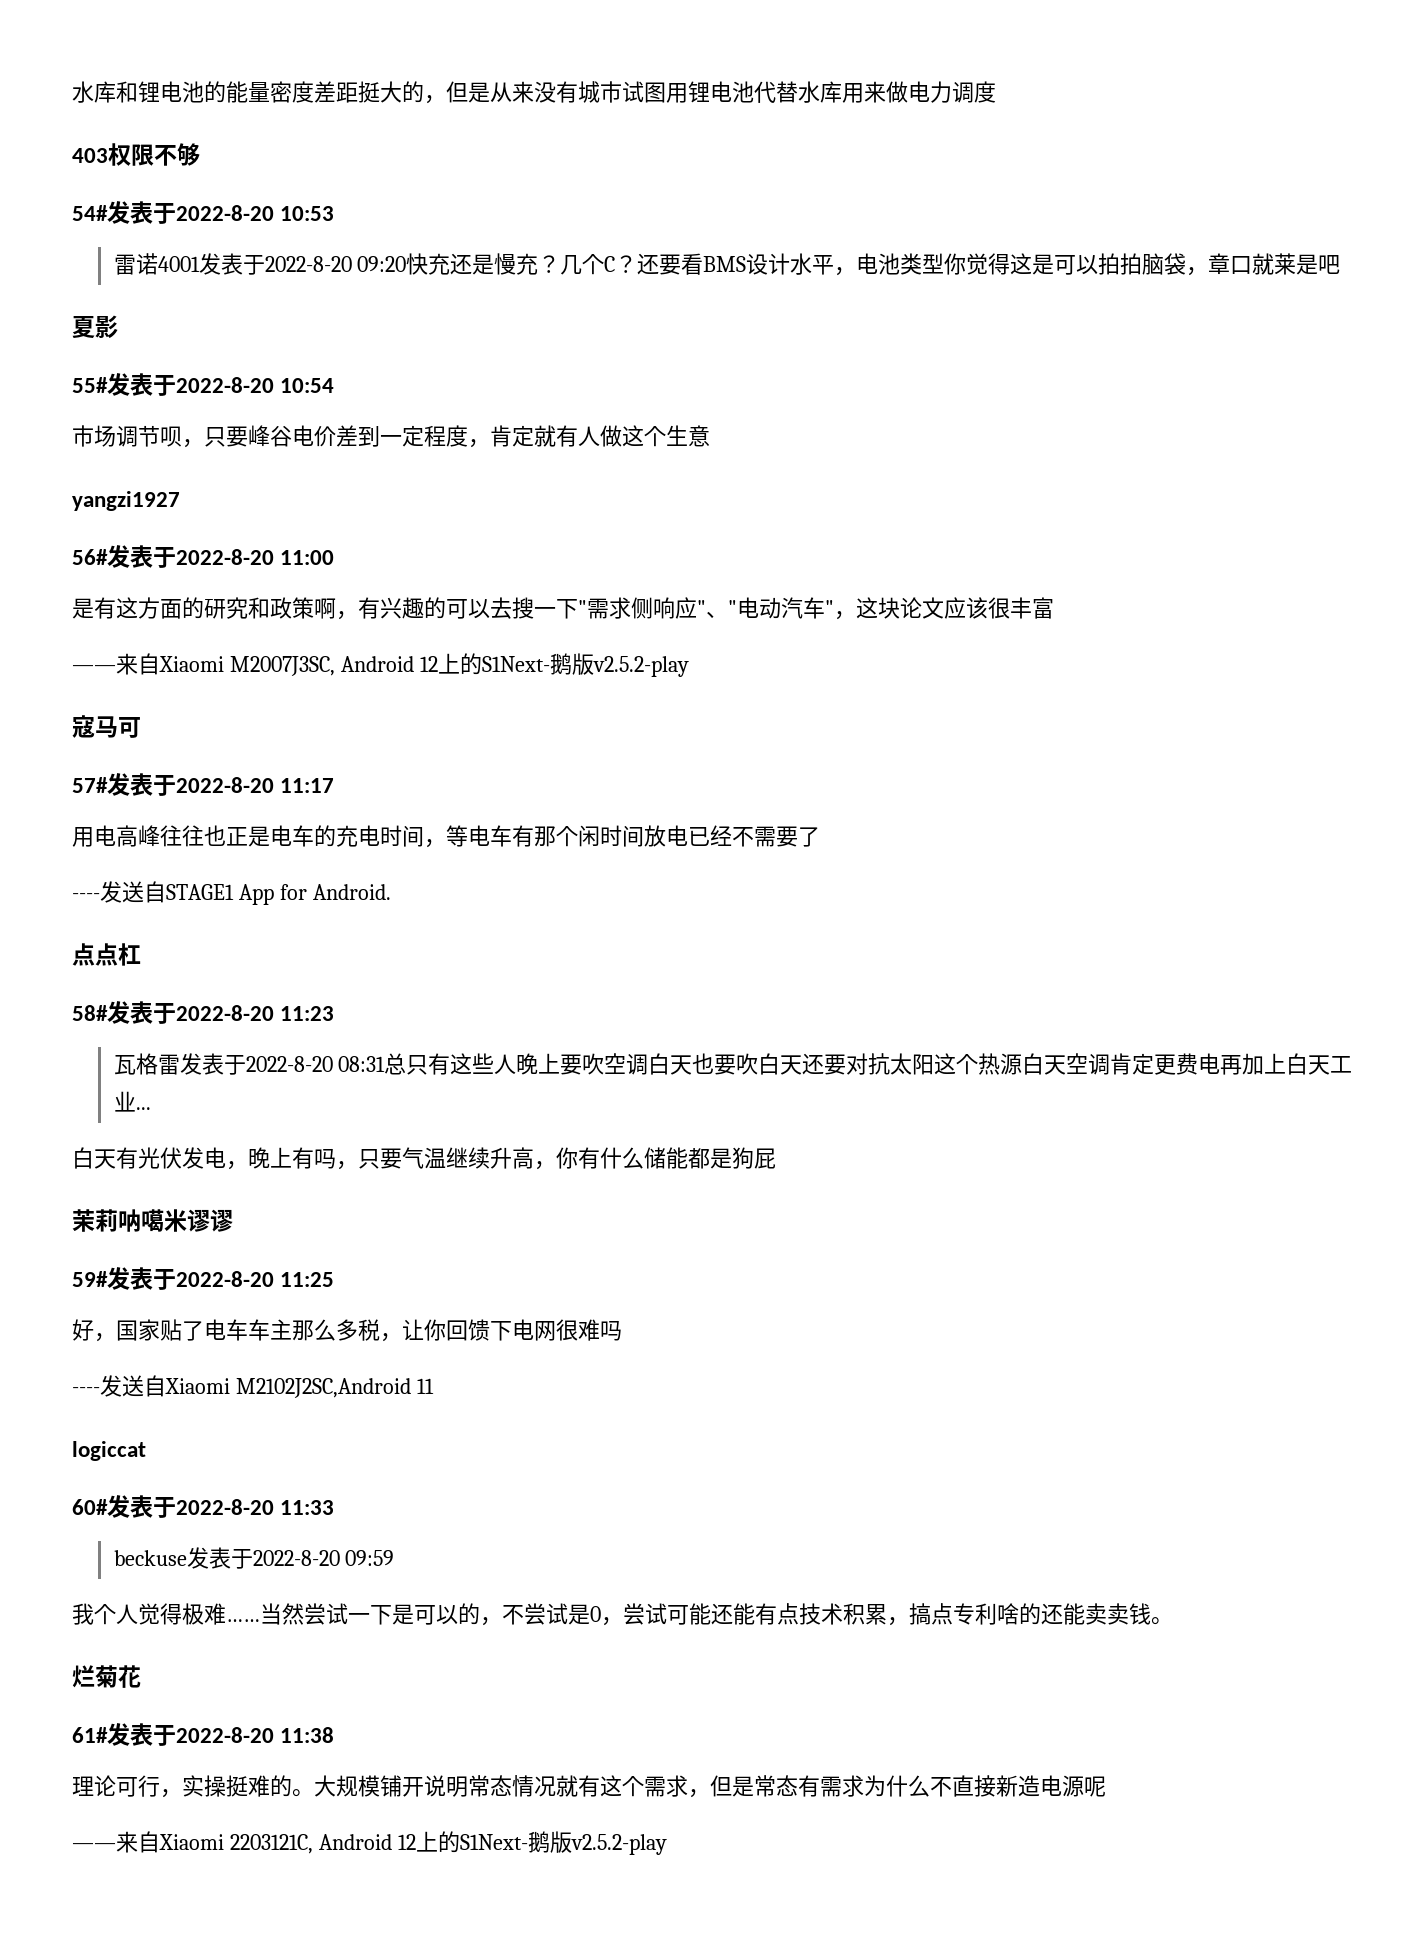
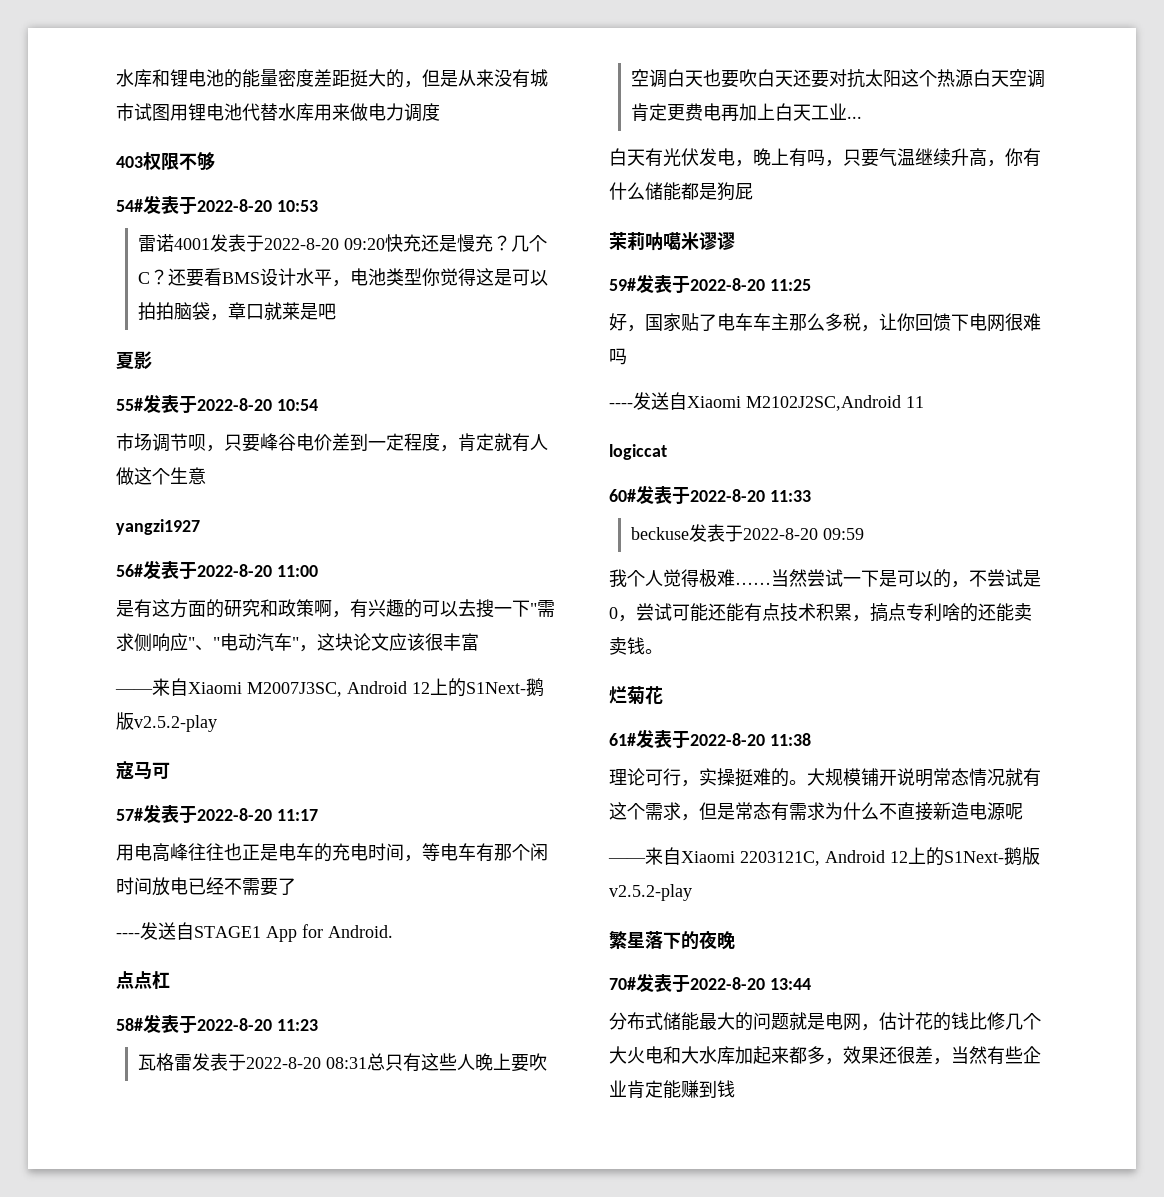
(667, 1844) none -> [609,930,735,950] [609,973,811,992] [609,1012,1041,1031] [609,1046,1041,1065] [609,1080,735,1099] // 繁星落下的夜晚 // 70#发表于2022-8-20 13:44 // 分布式储能最大的问题就是电网，估计花的钱比修几个大火电和大水库加起来都多，效果还很差，当然有些企业肯定能赚到钱

